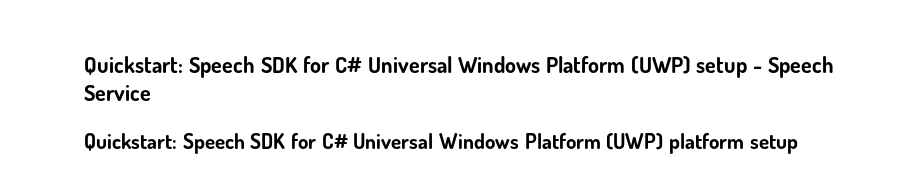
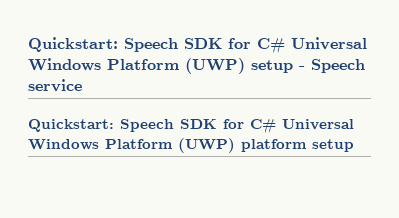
[84,85,151,101] Service -> [28,79,82,92] service

